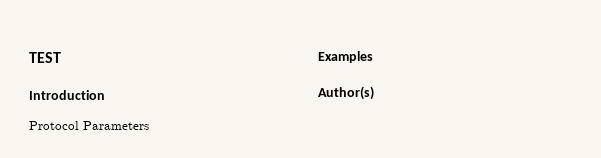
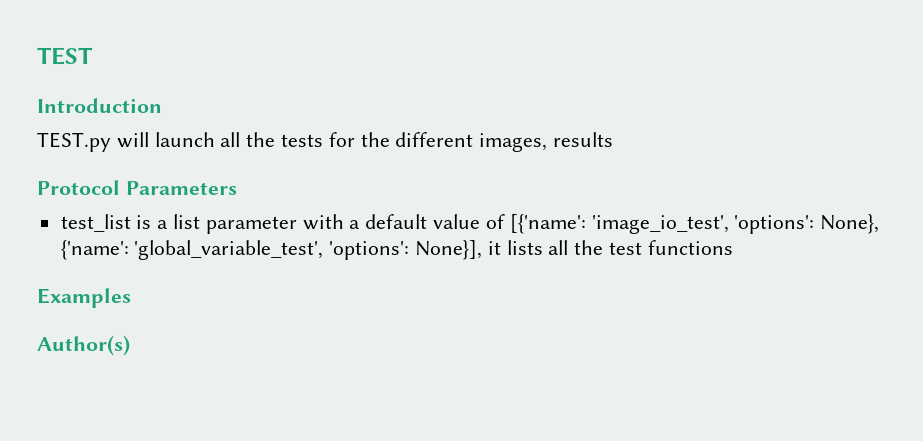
[29,121,149,130] Protocol Parameters -> [37,132,614,152] [37,180,237,195] [60,214,880,234] [60,240,733,260] TEST.py will launch all the tests for the different images, results // Protocol Parameters // test_list is a list parameter with a default value of [{'name': 'image_io_test', 'options': None}, {'name': 'global_variable_test', 'options': None}], it lists all the test functions

